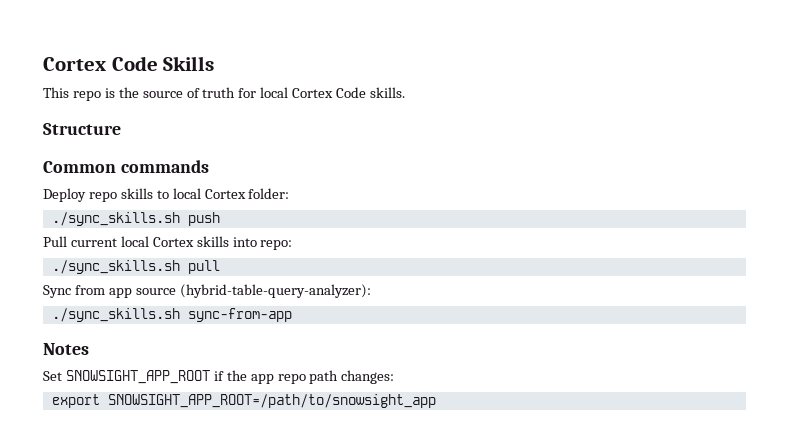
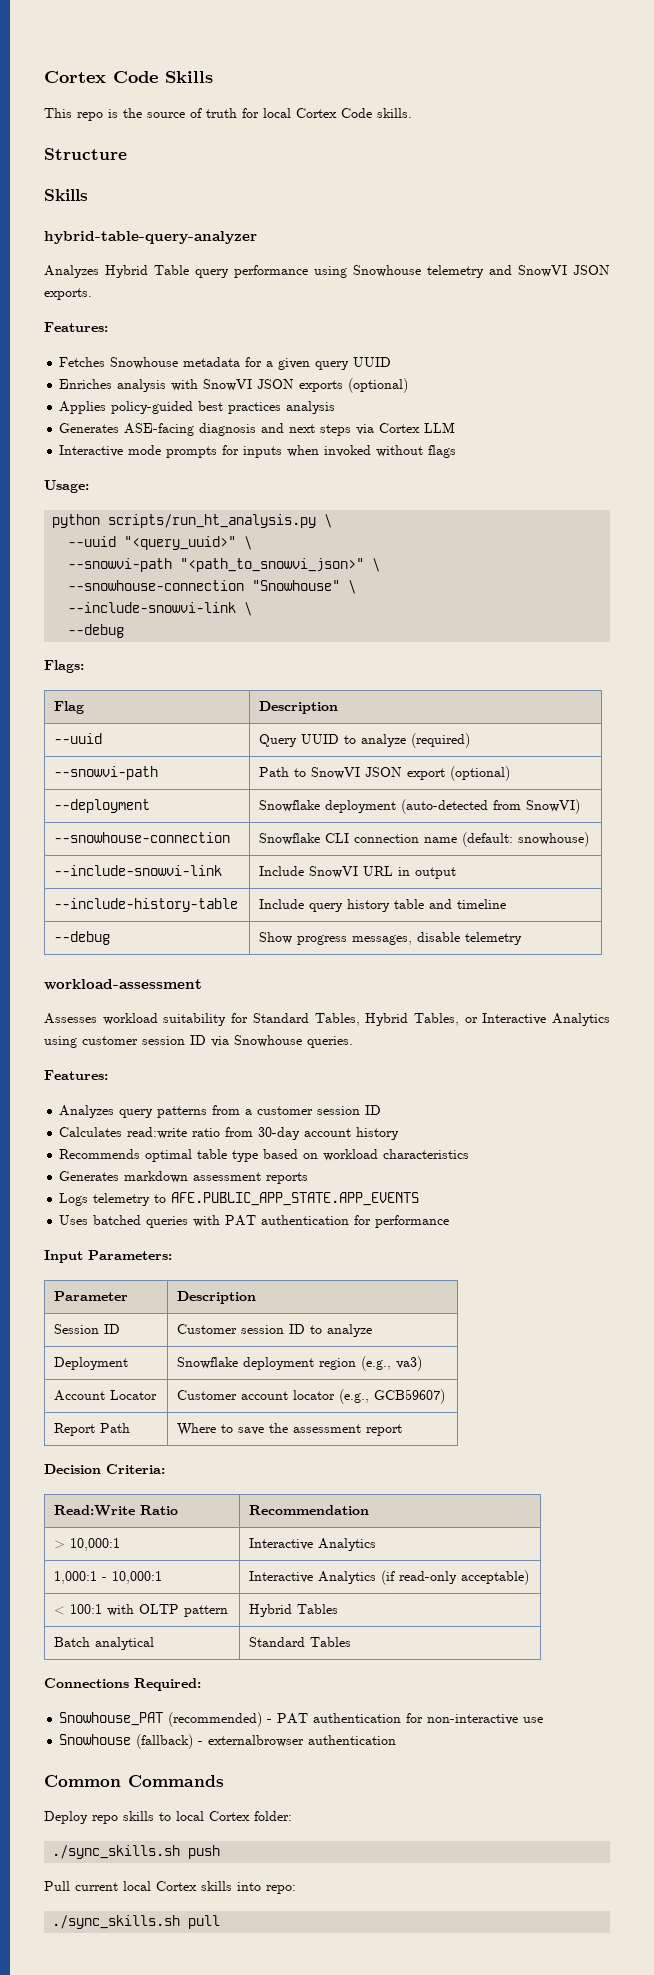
(121, 129) none -> [44,189,88,201] [44,231,257,244] [44,265,610,278] [44,288,92,300] [44,322,108,332] [59,357,392,370] [59,378,409,393] [59,401,336,414] [59,422,456,436] [59,445,457,458] [44,480,89,493] [52,514,333,528] [68,536,253,550] [68,558,381,572] [68,580,357,594] [68,602,253,616] [68,624,125,638] [44,660,84,673] [54,701,85,714] [259,701,339,714] [54,733,103,744] [259,733,471,748] [54,766,159,780] [259,766,511,781] [54,799,151,813] [259,799,581,814] [54,832,231,843] [259,832,590,847] [54,865,223,876] [259,866,457,879] [54,898,239,912] [259,899,507,912] [54,931,111,945] [259,932,523,945] [44,979,202,990] [44,1013,610,1026] [44,1035,353,1048] [44,1070,108,1080] [59,1105,382,1118] [59,1127,400,1140] [59,1149,470,1162] [59,1171,309,1184] [59,1192,420,1206] [59,1215,450,1228] [44,1250,172,1263] [54,1291,129,1301] [177,1291,257,1304] [54,1324,121,1334] [177,1324,373,1337] [54,1357,129,1370] [177,1356,423,1371] [54,1390,158,1401] [177,1389,446,1404] [54,1423,131,1436] [177,1423,403,1436] [44,1464,165,1474] [54,1505,179,1516] [249,1505,370,1515] [54,1538,121,1551] [249,1538,377,1551] [54,1571,163,1584] [249,1570,530,1585] [54,1604,229,1617] [249,1604,339,1617] [54,1637,155,1650] [249,1637,352,1647] [44,1678,201,1691] [59,1712,544,1727] [59,1734,397,1749] // Skills // hybrid-table-query-analyzer // Analyzes Hybrid Table query performance using Snowhouse telemetry and SnowVI JSON exports. // Features: // Fetches Snowhouse metadata for a given query UUID // Enriches analysis with SnowVI JSON exports (optional) // Applies policy-guided best practices analysis // Generates ASE-facing diagnosis and next steps via Cortex LLM // Interactive mode prompts for inputs when invoked without flags // Usage: // python scripts/run_ht_analysis.py \ // --uuid "<query_uuid>" \ // --snowvi-path "<path_to_snowvi_json>" \ // --snowhouse-connection "Snowhouse" \ // --include-snowvi-link \ // --debug // Flags: // Flag | Description // --uuid | Query UUID to analyze (required) // --snowvi-path | Path to SnowVI JSON export (optional) // --deployment | Snowflake deployment (auto-detected from SnowVI) // --snowhouse-connection | Snowflake CLI connection name (default: snowhouse) // --include-snowvi-link | Include SnowVI URL in output // --include-history-table | Include query history table and timeline // --debug | Show progress messages, disable telemetry // workload-assessment // Assesses workload suitability for Standard Tables, Hybrid Tables, or Interactive Analytics using customer session ID via Snowhouse queries. // Features: // Analyzes query patterns from a customer session ID // Calculates read:write ratio from 30-day account history // Recommends optimal table type based on workload characteristics // Generates markdown assessment reports // Logs telemetry to AFE.PUBLIC_APP_STATE.APP_EVENTS // Uses batched queries with PAT authentication for performance // Input Parameters: // Parameter | Description // Session ID | Customer session ID to analyze // Deployment | Snowflake deployment region (e.g., va3) // Account Locator | Customer account locator (e.g., GCB59607) // Report Path | Where to save the assessment report // Decision Criteria: // Read:Write Ratio | Recommendation // > 10,000:1 | Interactive Analytics // 1,000:1 - 10,000:1 | Interactive Analytics (if read-only acceptable) // < 100:1 with OLTP pattern | Hybrid Tables // Batch analytical | Standard Tables // Connections Required: // Snowhouse_PAT (recommended) - PAT authentication for non-interactive use // Snowhouse (fallback) - externalbrowser authentication
[120,160,209,173] commands -> [128,1775,224,1787] Commands
[43,284,371,298] [51,308,292,322] [43,343,89,355] [43,370,395,384] [51,394,436,408] // Sync from app source (hybrid-table-query-analyzer): // ./sync_skills.sh sync-from-app // Notes // Set SNOWSIGHT_APP_ROOT if the app repo path changes: // export SNOWSIGHT_APP_ROOT=/path/to/snowsight_app -> (221, 1922) none

